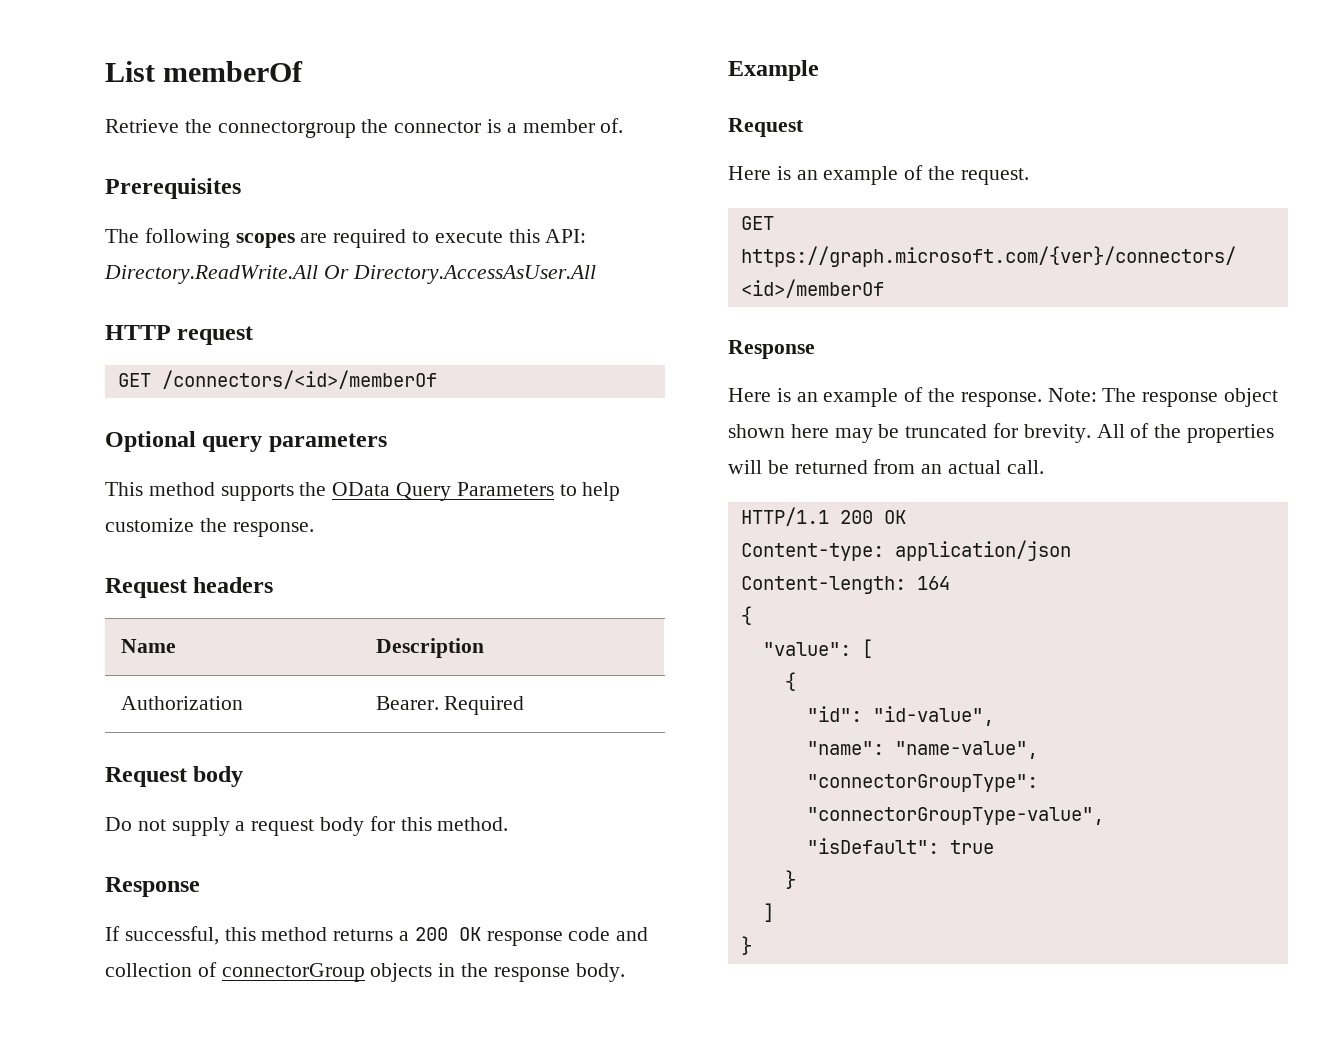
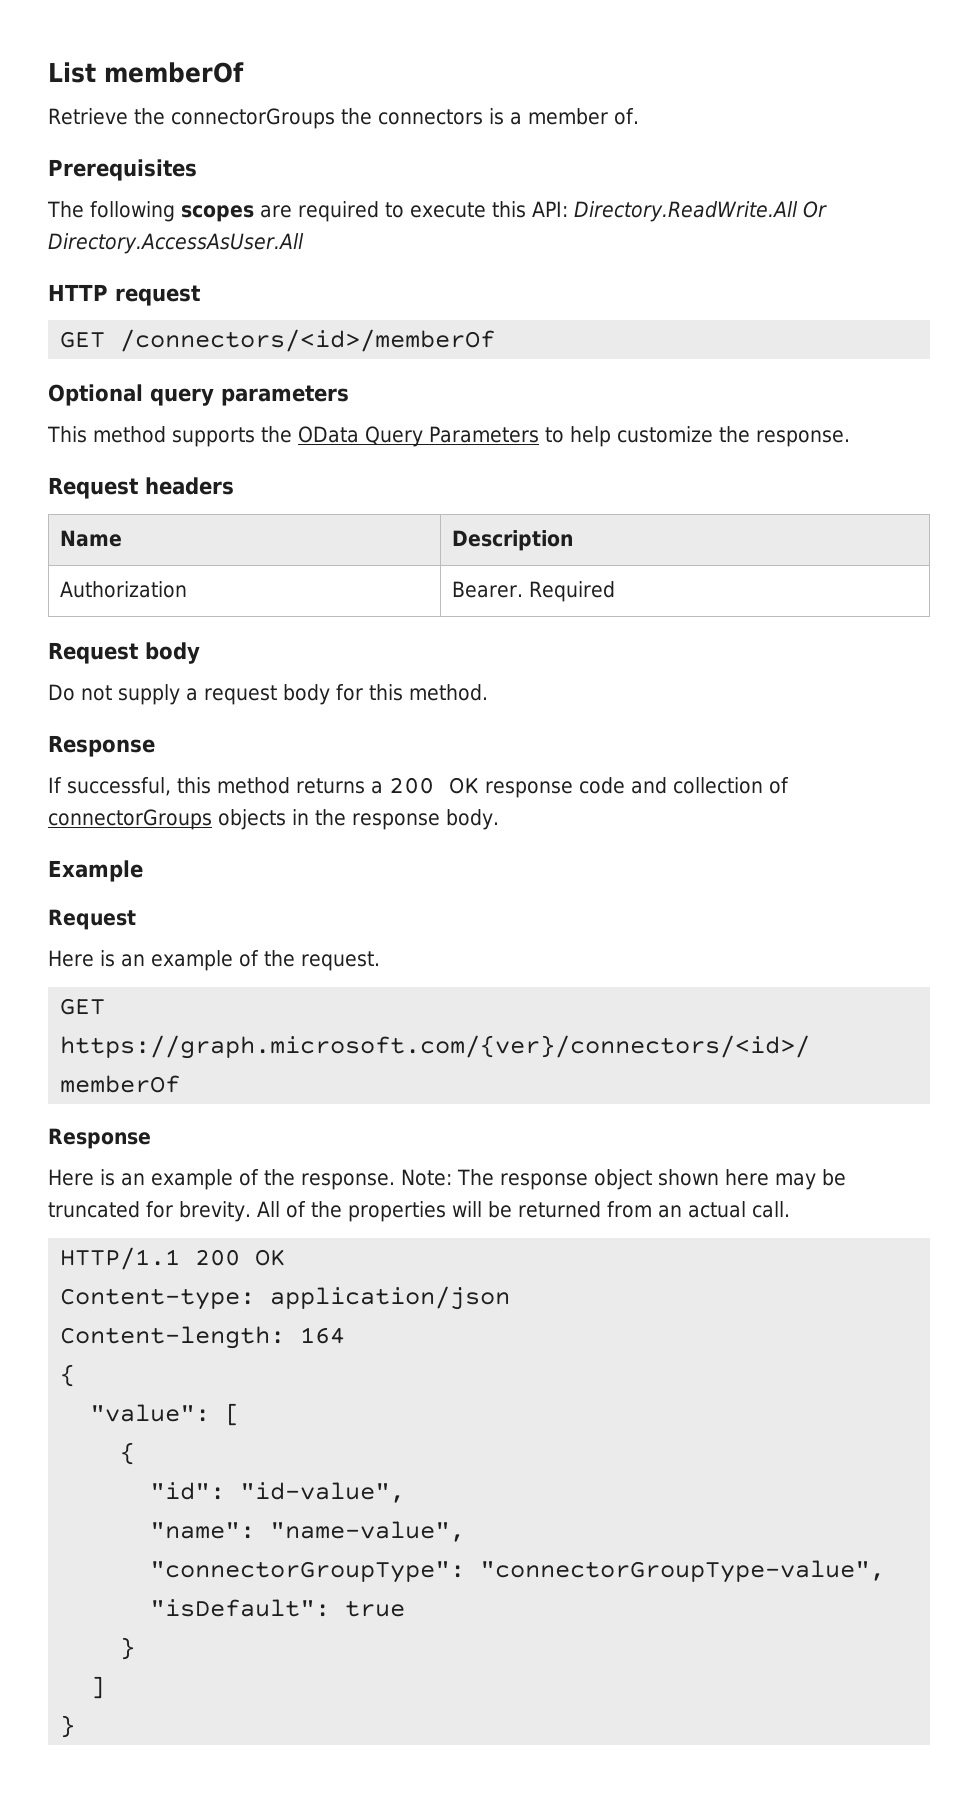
[217,119,482,138] connectorgroup the connector -> [170,108,483,129] connectorGroups the connectors
[221,963,365,982] connectorGroup -> [48,809,212,830] connectorGroups

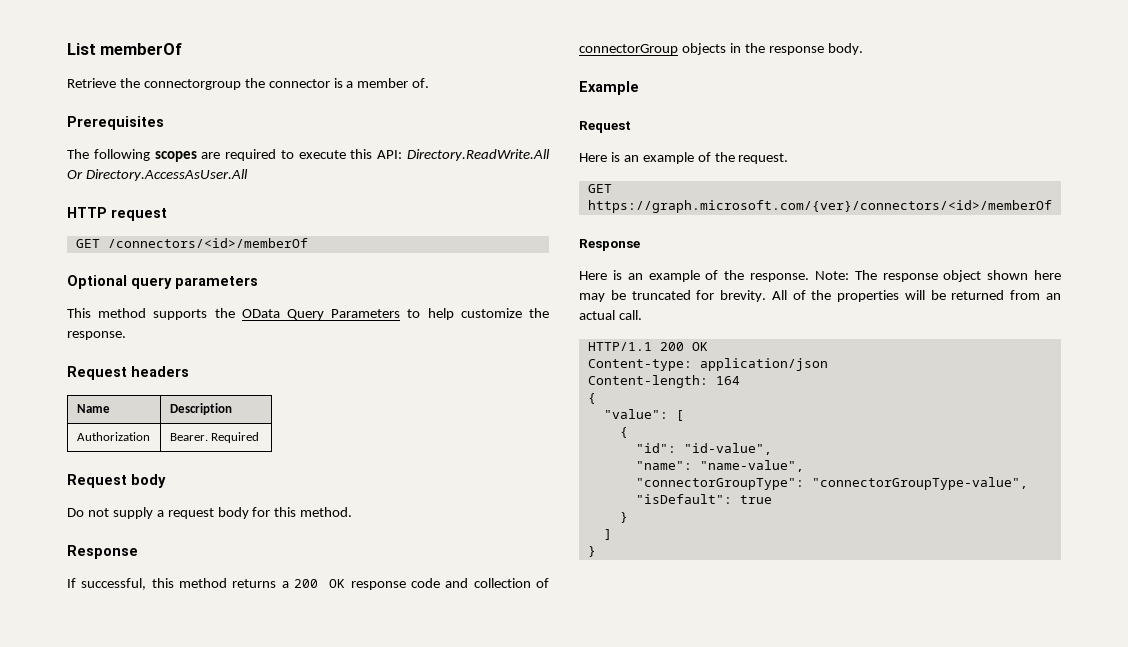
[170,108,483,129] connectorGroups the connectors -> [143,78,330,90] connectorgroup the connector
[48,809,212,830] connectorGroups -> [579,44,678,55] connectorGroup

